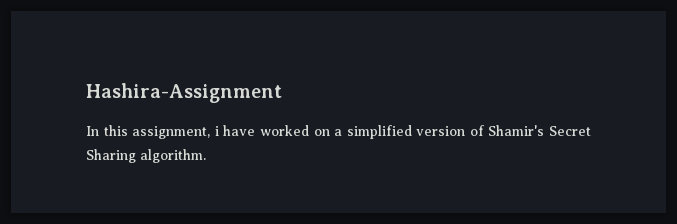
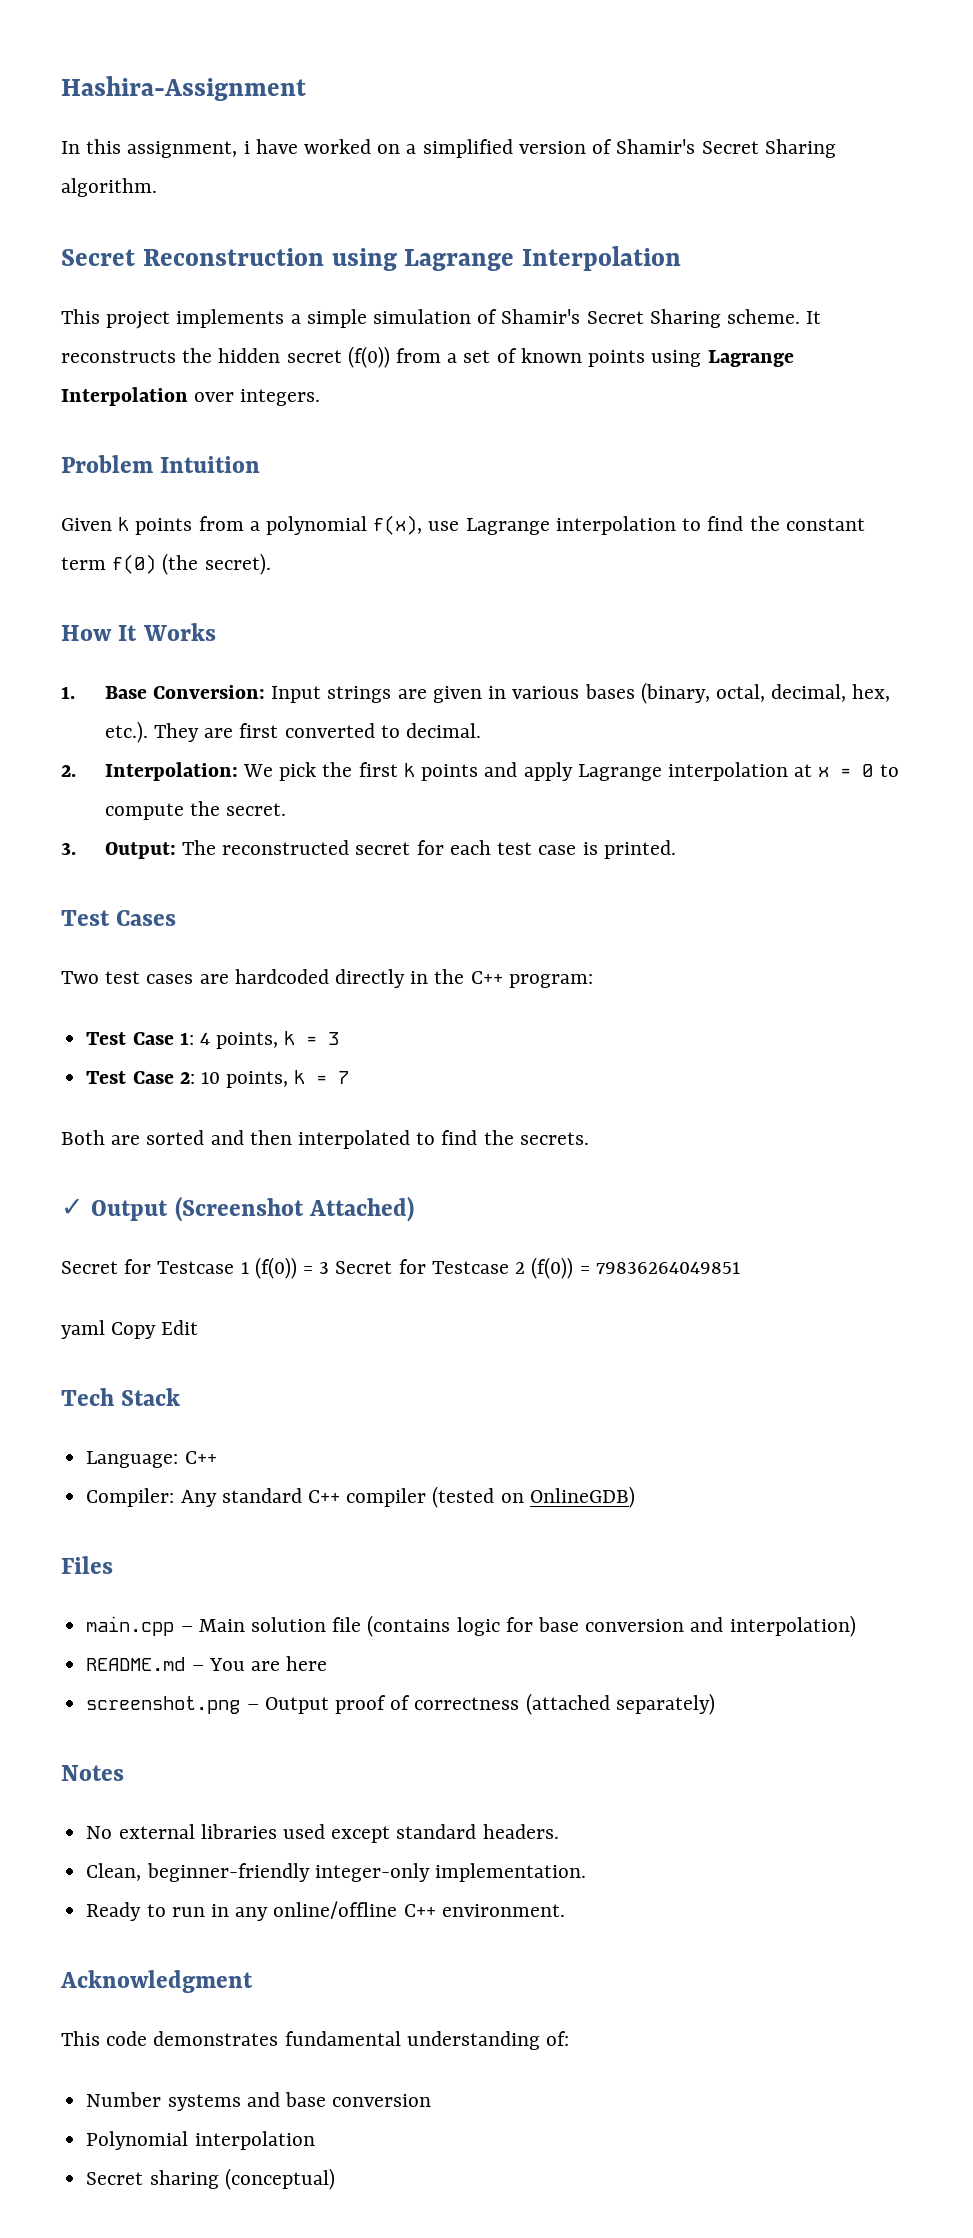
(206, 156) none -> [61,246,682,271] [61,309,822,329] [61,346,794,368] [61,387,321,406] [61,455,261,473] [61,515,865,535] [61,553,271,575] [61,623,216,641] [61,682,891,704] [104,721,482,743] [61,762,899,781] [104,801,287,820] [61,840,676,859] [61,910,177,926] [61,969,593,988] [86,1031,340,1049] [86,1070,350,1088] [61,1130,589,1149] [61,1196,414,1222] [61,1257,740,1279] [61,1320,199,1339] [61,1388,181,1406] [86,1451,217,1468] [86,1486,635,1508] [61,1556,113,1574] [86,1615,856,1637] [86,1656,328,1671] [86,1693,715,1715] [61,1765,124,1781] [86,1824,559,1843] [86,1863,586,1882] [86,1901,565,1921] [60,1970,253,1993] [61,2031,570,2050] [86,2092,432,2111] [86,2131,315,2150] [86,2168,335,2190] // Secret Reconstruction using Lagrange Interpolation // This project implements a simple simulation of Shamir's Secret Sharing scheme. It reconstructs the hidden secret (f(0)) from a set of known points using Lagrange Interpolation over integers. // Problem Intuition // Given k points from a polynomial f(x), use Lagrange interpolation to find the constant term f(0) (the secret). // How It Works // 1. Base Conversion: Input strings are given in various bases (binary, octal, decimal, hex, etc.). They are first converted to decimal. // 2. Interpolation: We pick the first k points and apply Lagrange interpolation at x = 0 to compute the secret. // 3. Output: The reconstructed secret for each test case is printed. // Test Cases // Two test cases are hardcoded directly in the C++ program: // Test Case 1: 4 points, k = 3 // Test Case 2: 10 points, k = 7 // Both are sorted and then interpolated to find the secrets. // ✓ Output (Screenshot Attached) // Secret for Testcase 1 (f(0)) = 3 Secret for Testcase 2 (f(0)) = 79836264049851 // yaml Copy Edit // Tech Stack // Language: C++ // Compiler: Any standard C++ compiler (tested on OnlineGDB) // Files // main.cpp – Main solution file (contains logic for base conversion and interpolation) // README.md – You are here // screenshot.png – Output proof of correctness (attached separately) // Notes // No external libraries used except standard headers. // Clean, beginner-friendly integer-only implementation. // Ready to run in any online/offline C++ environment. // Acknowledgment // This code demonstrates fundamental understanding of: // Number systems and base conversion // Polynomial interpolation // Secret sharing (conceptual)

